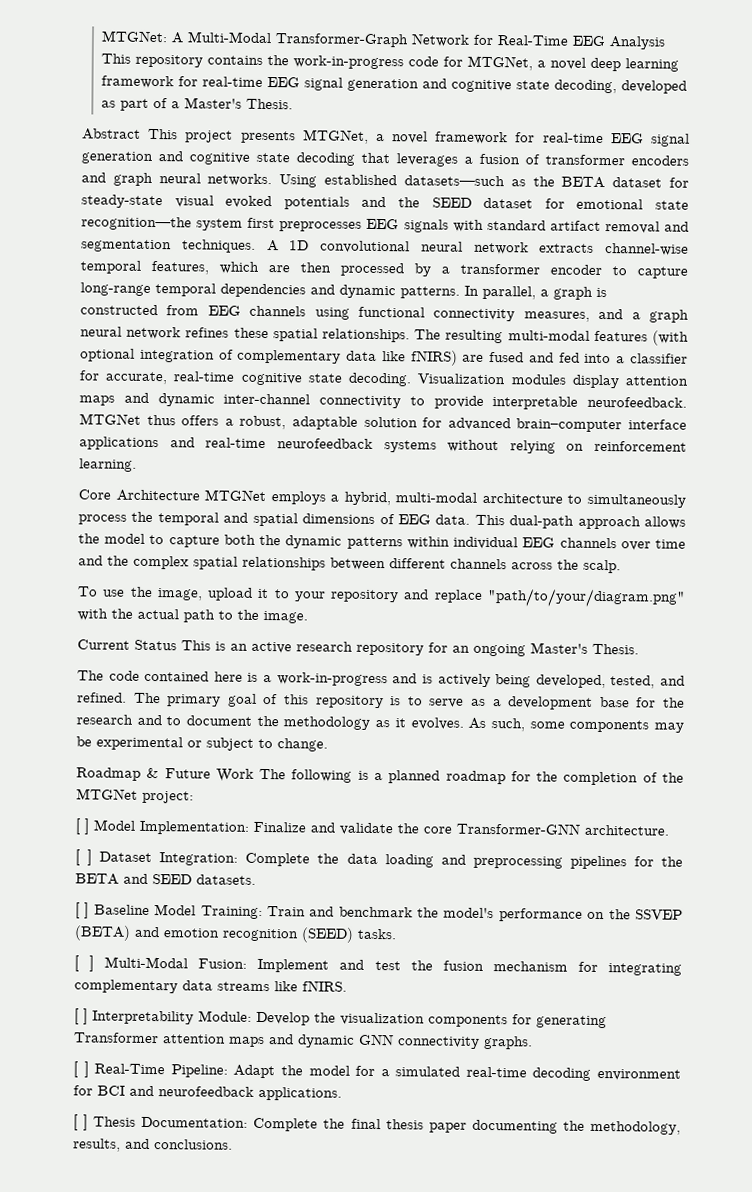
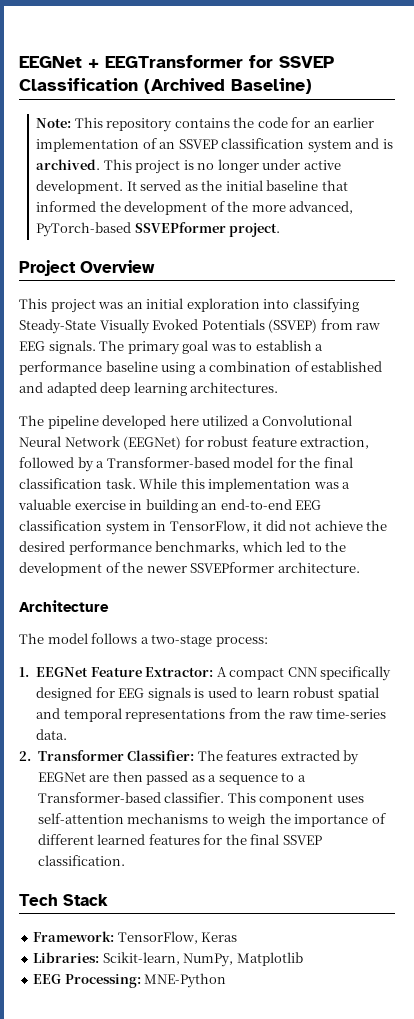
[100,30,665,50] MTGNet: A Multi-Modal Transformer-Graph Network for Real-Time EEG Analysis -> [19,55,334,68] [19,78,312,94] [36,118,72,128] EEGNet + EEGTransformer for SSVEP Classification (Archived Baseline) // Note:
[292,55,404,70] work-in-progress -> (255, 122) none
[466,55,679,72] [100,75,687,94] [100,97,293,111] [82,128,690,147] [81,151,689,167] [81,172,689,189] [81,194,690,210] [81,216,690,234] [81,239,689,256] [80,260,688,279] [80,282,607,300] [80,304,689,323] [80,326,689,346] [80,348,688,366] [79,370,688,389] [79,392,687,410] [79,413,688,433] [79,436,687,454] [79,458,137,472] [78,489,686,508] [78,511,686,530] [78,533,686,551] [78,555,621,574] [77,586,686,608] [77,608,308,624] [77,639,639,657] [77,670,686,689] [77,692,686,710] [76,714,684,733] [76,736,328,752] [76,767,684,786] [76,788,194,804] [75,818,669,836] [75,849,683,870] [75,873,256,885] [75,902,683,922] [74,925,397,943] [74,955,682,976] [74,979,347,994] [74,1008,607,1029] [74,1032,533,1050] [73,1061,681,1081] [73,1085,342,1101] [73,1114,681,1135] [73,1138,233,1152] MTGNet, a novel deep learning framework for real-time EEG signal generation and cognitive state decoding, developed as part of a Master's Thesis. // Abstract This project presents MTGNet, a novel framework for real-time EEG signal generation and cognitive state decoding that leverages a fusion of transformer encoders and graph neural networks. Using established datasets—such as the BETA dataset for steady-state visual evoked potentials and the SEED dataset for emotional state recognition—the system first preprocesses EEG signals with standard artifact removal and segmentation techniques. A 1D convolutional neural network extracts channel-wise temporal features, which are then processed by a transformer encoder to capture long-range temporal dependencies and dynamic patterns. In parallel, a graph is constructed from EEG channels using functional connectivity measures, and a graph neural network refines these spatial relationships. The resulting multi-modal features (with optional integration of complementary data like fNIRS) are fused and fed into a classifier for accurate, real-time cognitive state decoding. Visualization modules display attention maps and dynamic inter-channel connectivity to provide interpretable neurofeedback. MTGNet thus offers a robust, adaptable solution for advanced brain–computer interface applications and real-time neurofeedback systems without relying on reinforcement learning. // Core Architecture MTGNet employs a hybrid, multi-modal architecture to simultaneously process the temporal and spatial dimensions of EEG data. This dual-path approach allows the model to capture both the dynamic patterns within individual EEG channels over time and the complex spatial relationships between different channels across the scalp. // To use the image, upload it to your repository and replace "path/to/your/diagram.png" with the actual path to the image. // Current Status This is an active research repository for an ongoing Master's Thesis. // The code contained here is a work-in-progress and is actively being developed, tested, and refined. The primary goal of this repository is to serve as a development base for the research and to document the methodology as it evolves. As such, some components may be experimental or subject to change. // Roadmap & Future Work The following is a planned roadmap for the completion of the MTGNet project: // [ ] Model Implementation: Finalize and validate the core Transformer-GNN architecture. // [ ] Dataset Integration: Complete the data loading and preprocessing pipelines for the BETA and SEED datasets. // [ ] Baseline Model Training: Train and benchmark the model's performance on the SSVEP (BETA) and emotion recognition (SEED) tasks. // [ ] Multi-Modal Fusion: Implement and test the fusion mechanism for integrating complementary data streams like fNIRS. // [ ] Interpretability Module: Develop the visualization components for generating Transformer attention maps and dynamic GNN connectivity graphs. // [ ] Real-Time Pipeline: Adapt the model for a simulated real-time decoding environment for BCI and neurofeedback applications. // [ ] Thesis Documentation: Complete the final thesis paper documenting the methodology, results, and conclusions. -> [313,117,375,128] [36,138,393,153] [36,159,341,174] [36,180,348,194] [36,201,354,215] [36,222,281,237] [19,260,155,276] [19,298,359,313] [19,319,381,334] [19,340,324,355] [19,361,383,375] [19,382,279,396] [19,415,353,429] [19,436,370,450] [19,457,353,472] [19,478,351,492] [18,499,322,513] [19,520,388,535] [19,541,347,555] [19,562,360,576] [19,600,109,612] [19,633,268,647] [19,666,392,681] [36,687,379,701] [36,708,387,722] [36,729,68,740] [19,750,360,765] [37,771,306,785] [37,792,364,806] [37,813,386,827] [37,834,322,845] [37,855,125,866] [19,894,108,906] [33,931,238,944] [33,952,303,967] [33,973,227,988] an earlier implementation of an SSVEP classification system and is archived. This project is no longer under active development. It served as the initial baseline that informed the development of the more advanced, PyTorch-based SSVEPformer project. // Project Overview // This project was an initial exploration into classifying Steady-State Visually Evoked Potentials (SSVEP) from raw EEG signals. The primary goal was to establish a performance baseline using a combination of established and adapted deep learning architectures. // The pipeline developed here utilized a Convolutional Neural Network (EEGNet) for robust feature extraction, followed by a Transformer-based model for the final classification task. While this implementation was a valuable exercise in building an end-to-end EEG classification system in TensorFlow, it did not achieve the desired performance benchmarks, which led to the development of the newer SSVEPformer architecture. // Architecture // The model follows a two-stage process: // 1. EEGNet Feature Extractor: A compact CNN specifically designed for EEG signals is used to learn robust spatial and temporal representations from the raw time-series data. // 2. Transformer Classifier: The features extracted by EEGNet are then passed as a sequence to a Transformer-based classifier. This component uses self-attention mechanisms to weigh the importance of different learned features for the final SSVEP classification. // Tech Stack // Framework: TensorFlow, Keras // Libraries: Scikit-learn, NumPy, Matplotlib // EEG Processing: MNE-Python

